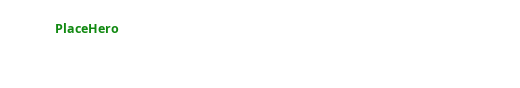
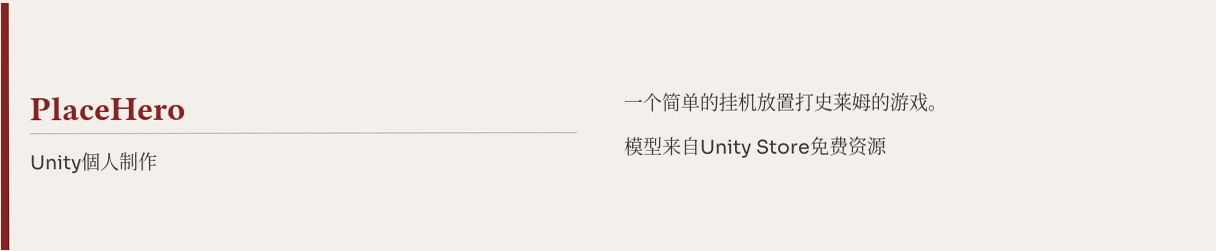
(119, 28) none -> [30,151,158,174] [623,92,947,113] [624,136,889,158] // Unity個人制作 // 一个简单的挂机放置打史莱姆的游戏。 // 模型来自Unity Store免费资源

